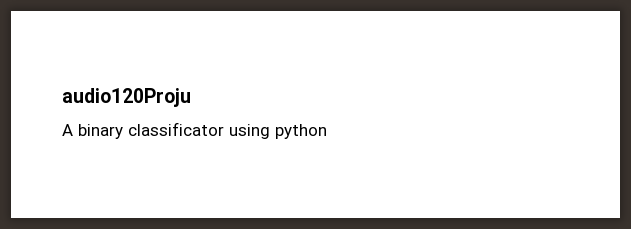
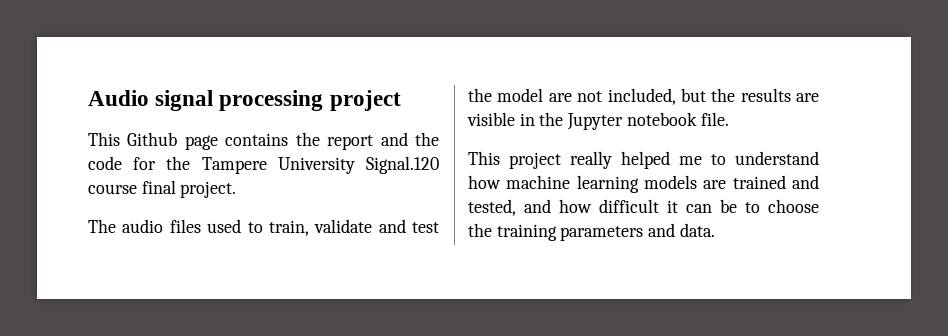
[62,88,191,107] [62,122,327,139] audio120Proju // A binary classificator using python -> [88,90,401,111] [88,132,440,150] [88,156,439,174] [88,180,237,198] [88,219,439,236] [468,88,819,105] [467,112,729,130] [468,151,819,169] [468,175,819,193] [468,199,819,216] [468,223,715,241] Audio signal processing project // This Github page contains the report and the code for the Tampere University Signal.120 course final project. // The audio files used to train, validate and test the model are not included, but the results are visible in the Jupyter notebook file. // This project really helped me to understand how machine learning models are trained and tested, and how difficult it can be to choose the training parameters and data.

